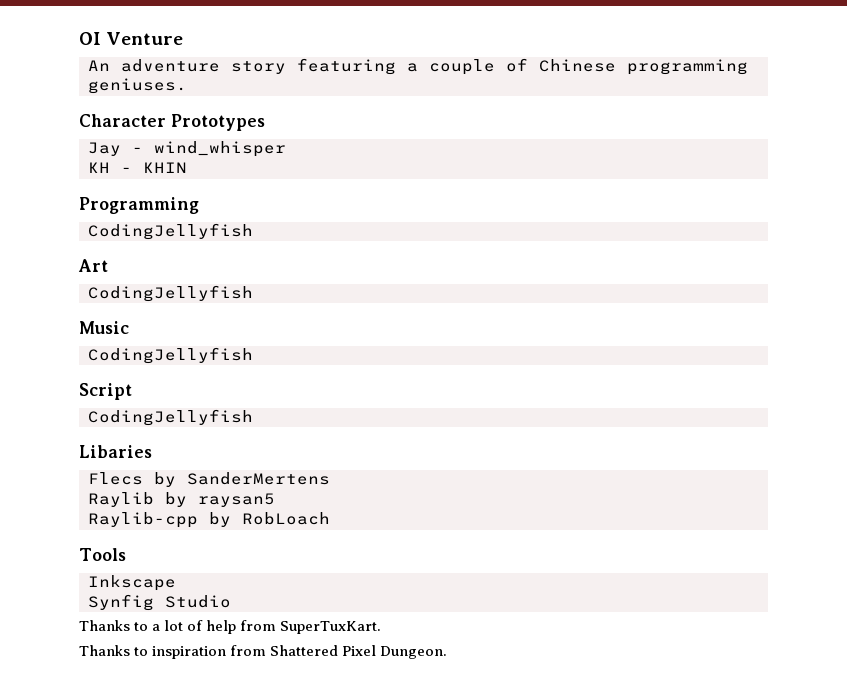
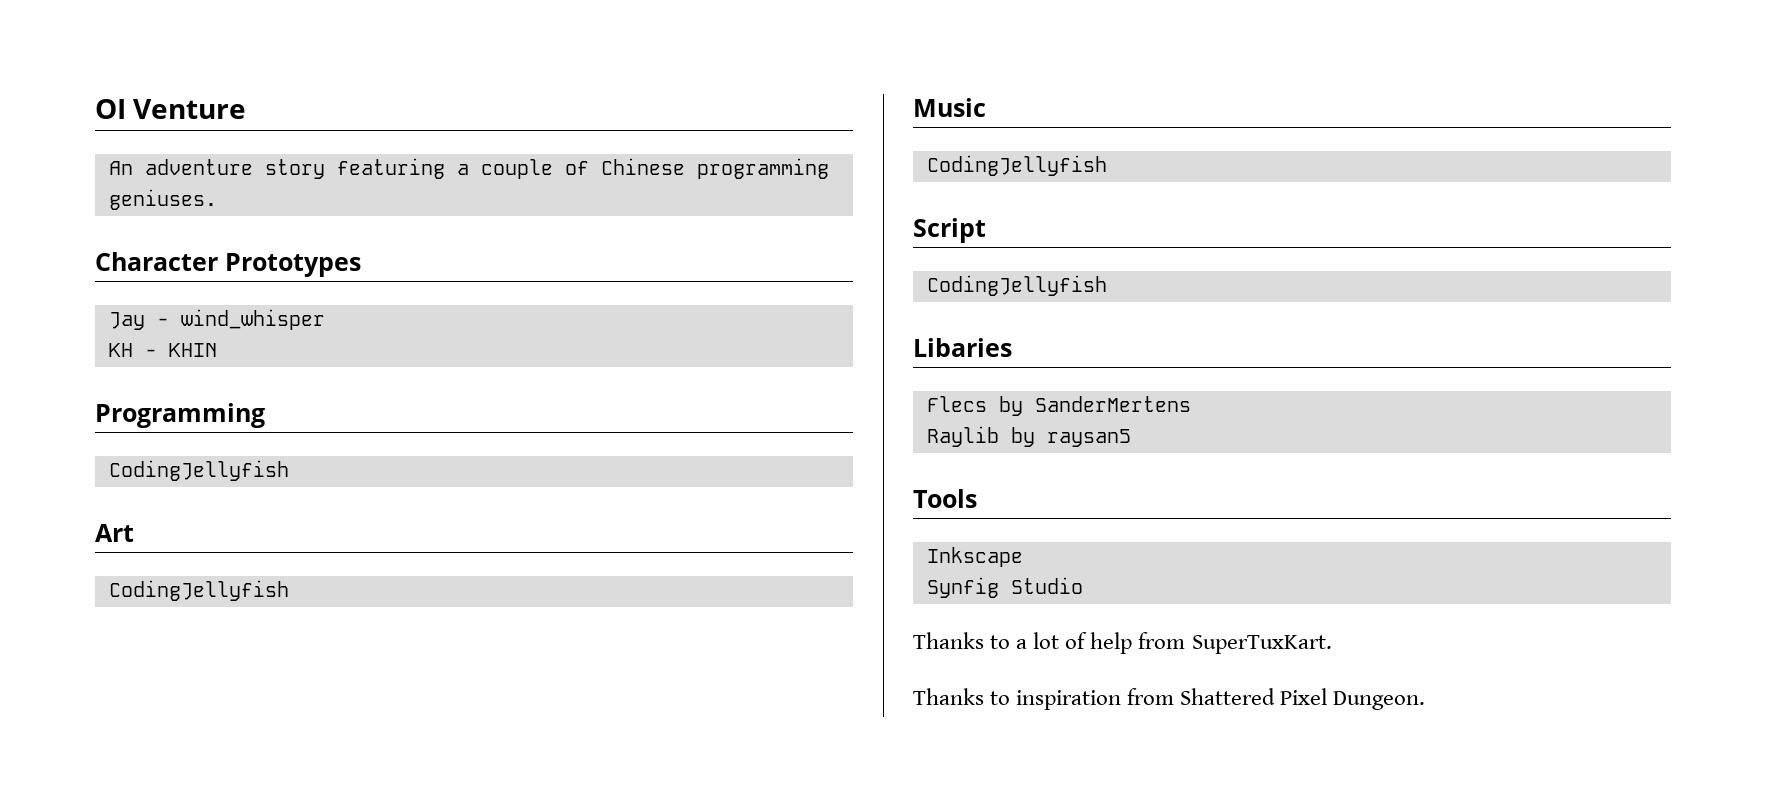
[88,512,330,528] // Raylib-cpp by RobLoach -> (1131, 438) none

